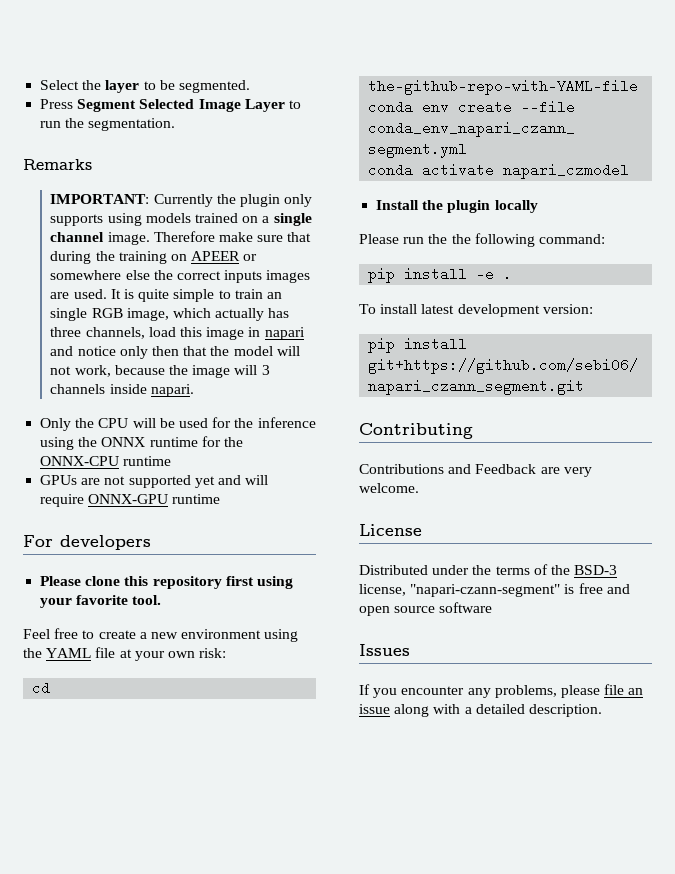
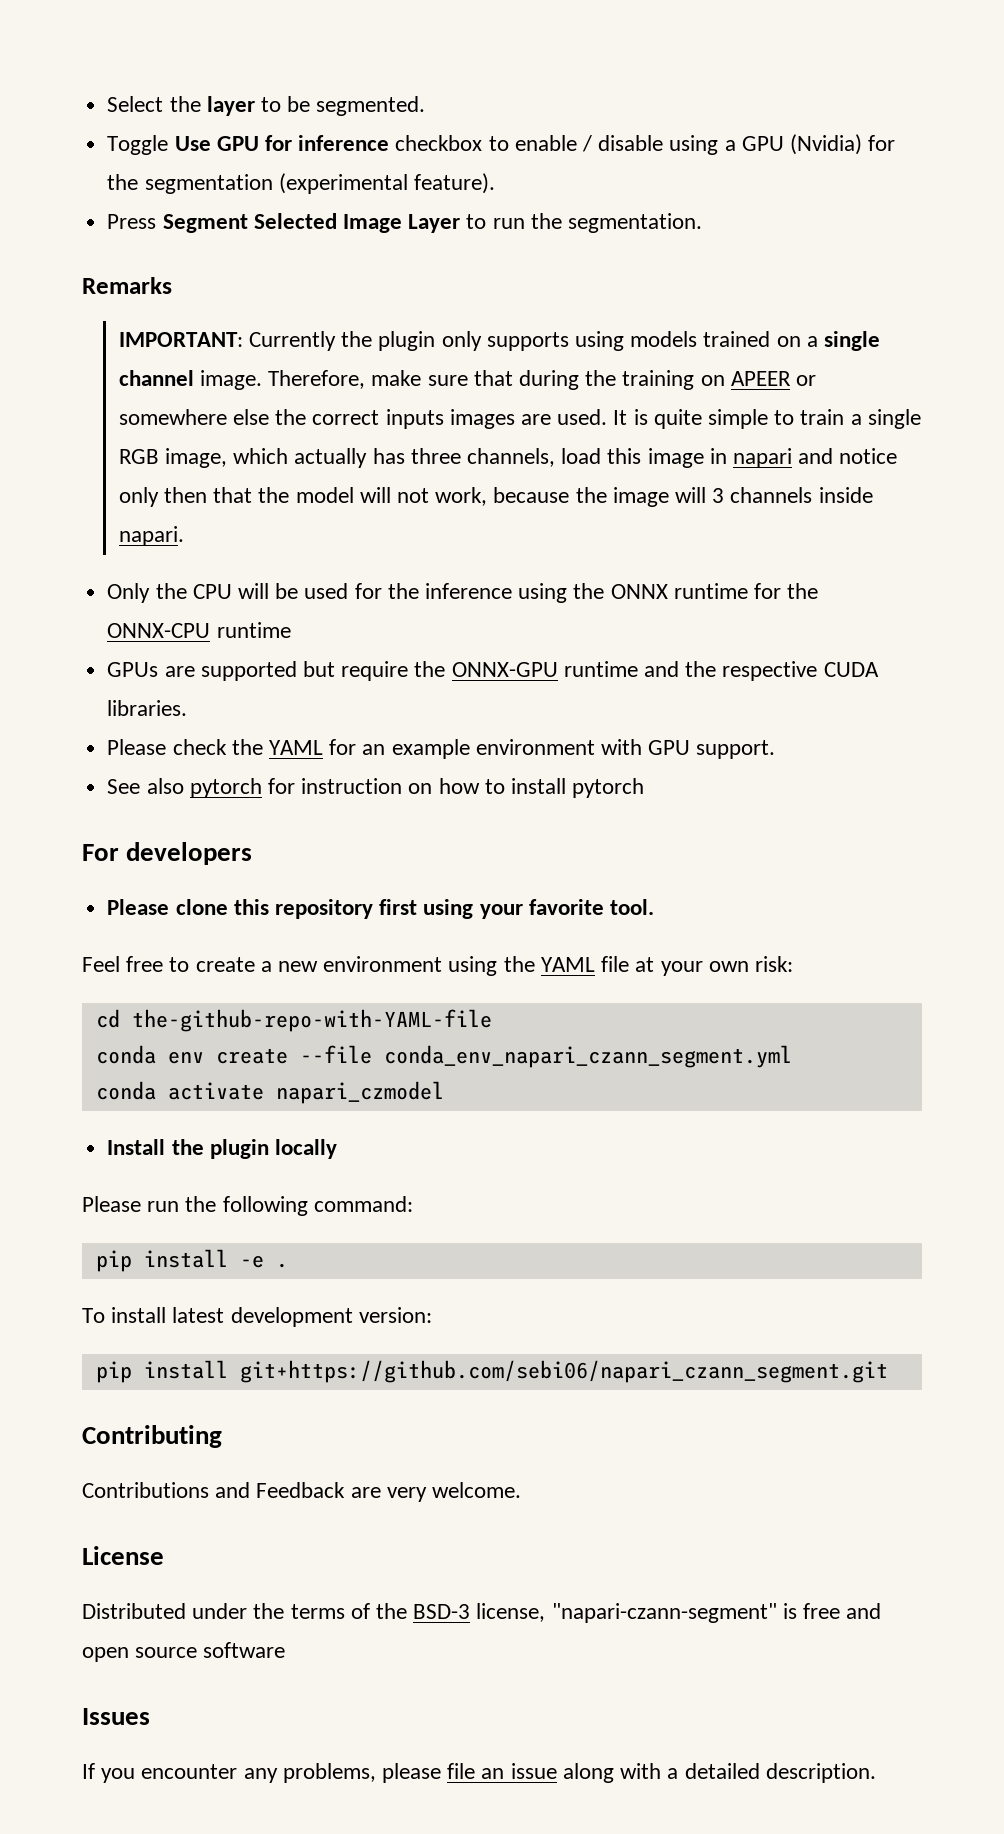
(250, 86) none -> [107,134,896,155] [107,173,495,194] // Toggle Use GPU for inference checkbox to enable / disable using a GPU (Nvidia) for the segmentation (experimental feature).
[153,231,215,242] Therefore -> [268,370,366,389] Therefore,
[266,292,282,299] an -> [850,414,862,425] a
[104,475,269,488] [40,494,221,507] not supported yet and will require ONNX-GPU runtime -> [200,661,879,681] [107,700,188,716] [107,739,776,759] [107,778,645,798] supported but require the ONNX-GPU runtime and the respective CUDA libraries. // Please check the YAML for an example environment with GPU support. // See also pytorch for instruction on how to install pytorch
[451,234,471,244] the -> (217, 1204) none

